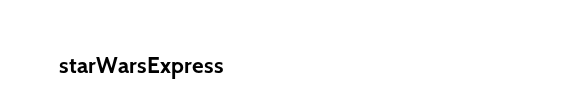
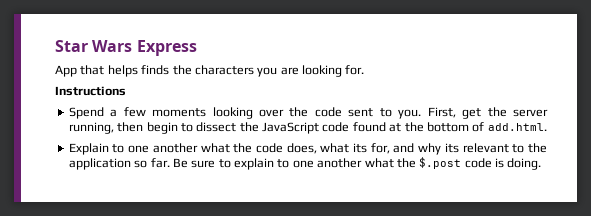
[59,57,224,79] starWarsExpress -> [55,40,197,56] [55,65,365,77] [55,86,126,96] [68,107,548,119] [68,122,547,134] [68,143,547,155] [68,157,542,170] Star Wars Express // App that helps finds the characters you are looking for. // Instructions // Spend a few moments looking over the code sent to you. First, get the server running, then begin to dissect the JavaScript code found at the bottom of add.html. // Explain to one another what the code does, what its for, and why its relevant to the application so far. Be sure to explain to one another what the $.post code is doing.

